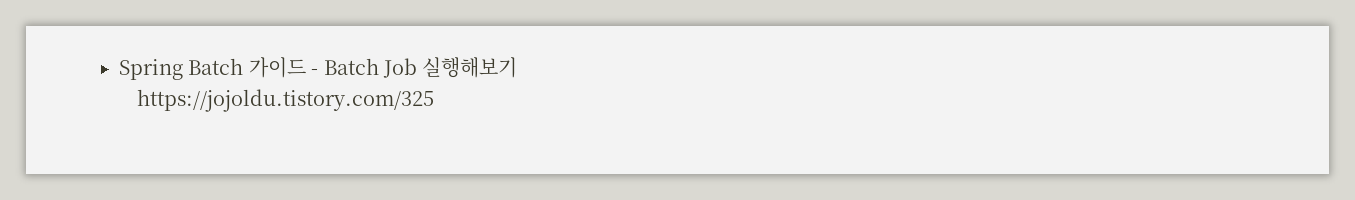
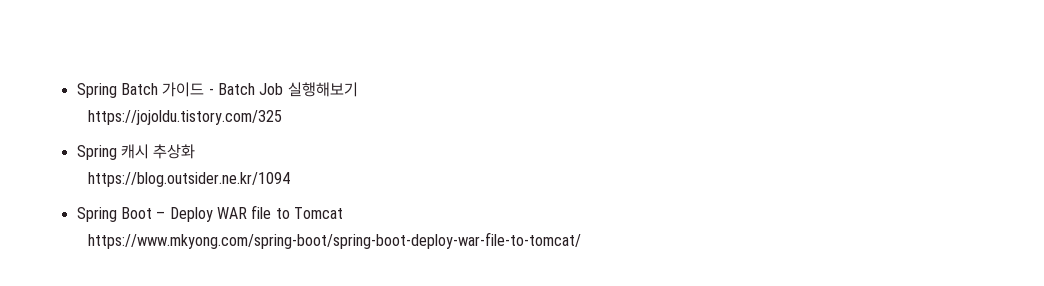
(434, 100) none -> [76,144,196,160] [88,172,291,187] [76,205,343,222] [88,232,582,249] // Spring 캐시 추상화 // https://blog.outsider.ne.kr/1094 // Spring Boot – Deploy WAR file to Tomcat // https://www.mkyong.com/spring-boot/spring-boot-deploy-war-file-to-tomcat/

